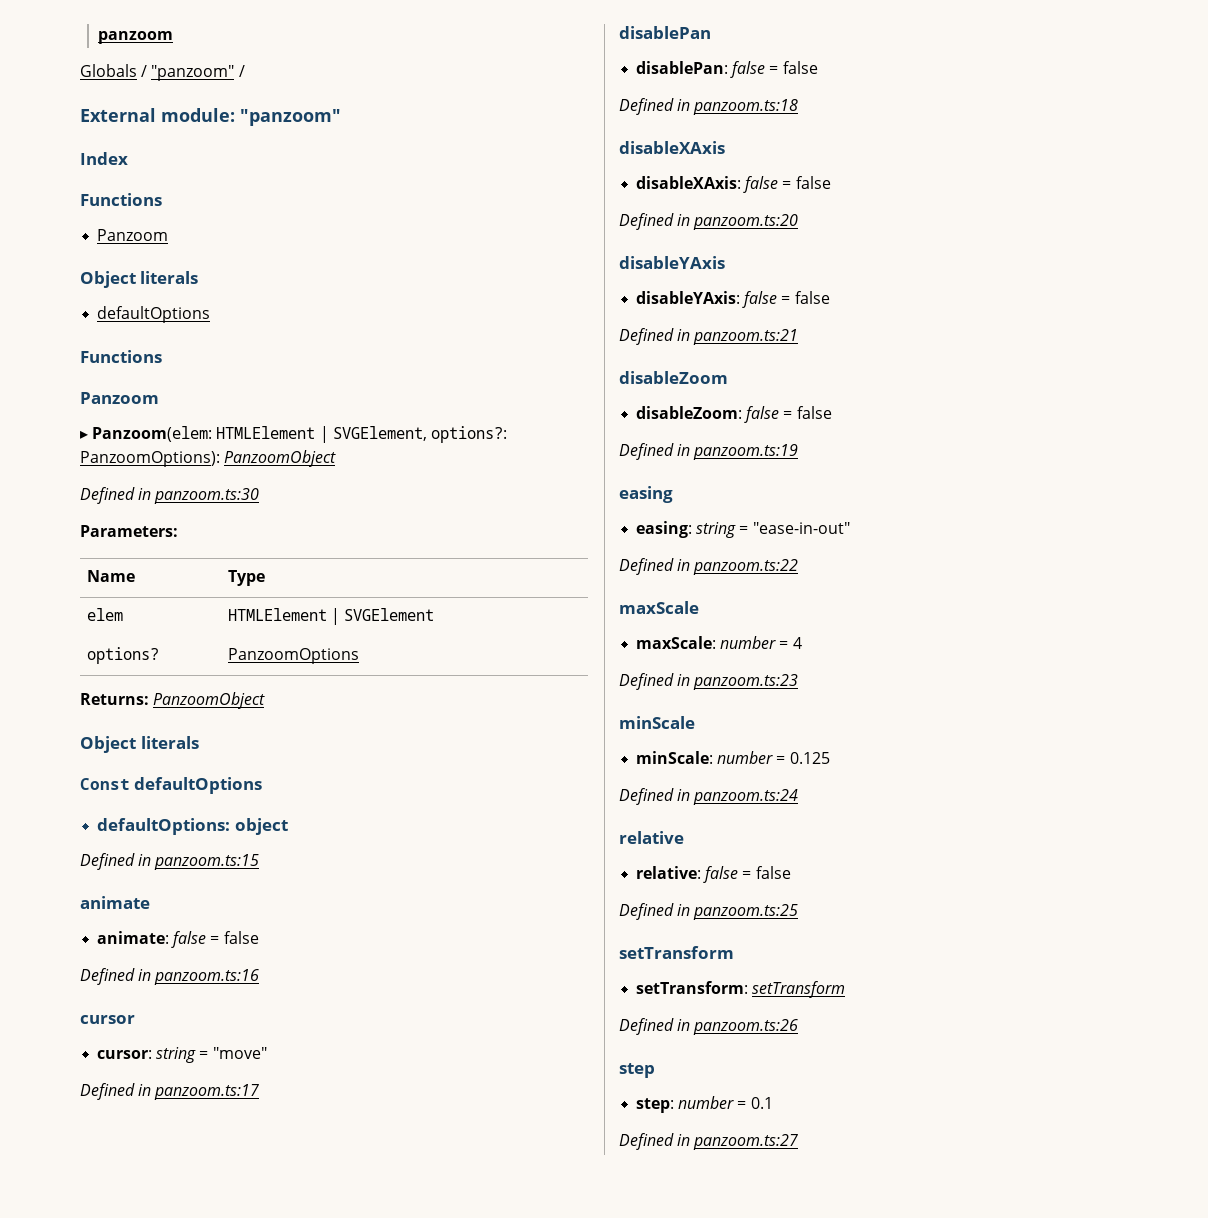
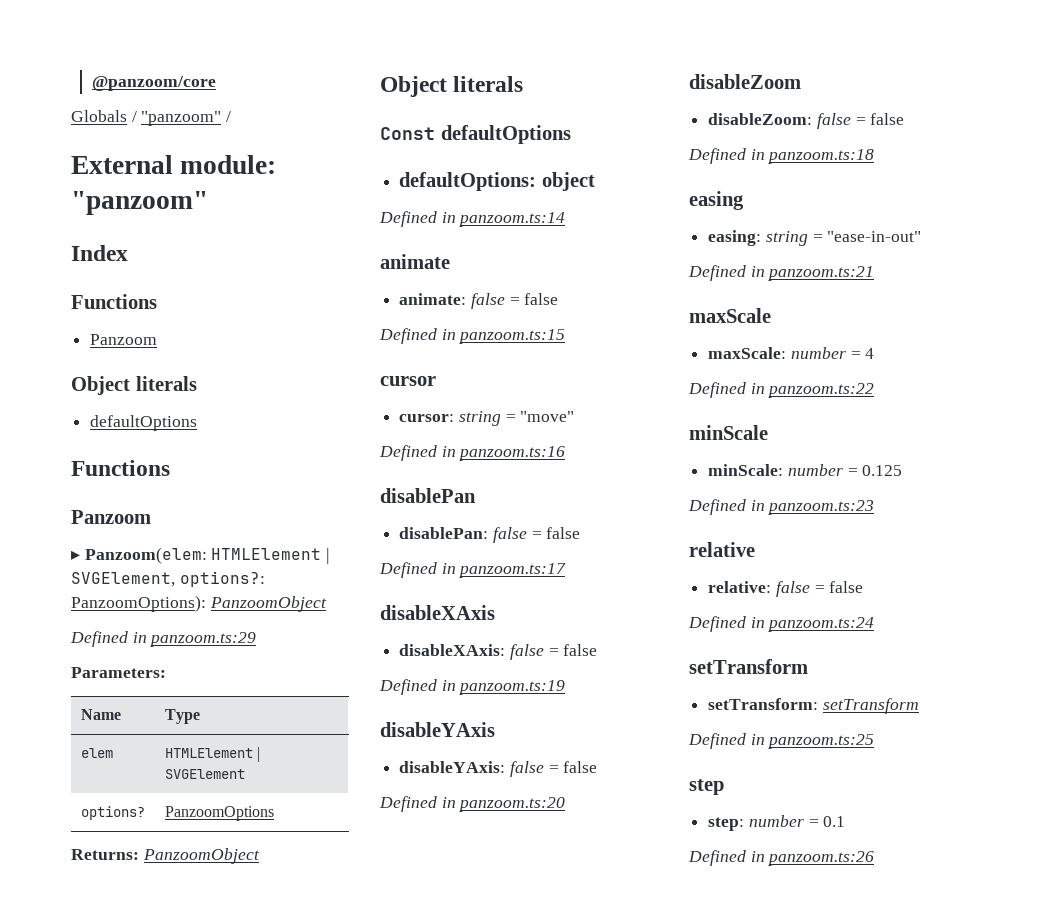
[97,31,173,44] panzoom -> [92,76,217,91] @panzoom/core
[154,488,260,504] panzoom.ts:30 -> [149,632,257,647] panzoom.ts:29
[154,854,260,870] panzoom.ts:15 -> [458,212,566,227] panzoom.ts:14
[154,969,260,985] panzoom.ts:16 -> [458,329,566,344] panzoom.ts:15
[154,1084,260,1100] panzoom.ts:17 -> [458,446,566,461] panzoom.ts:16
[693,99,799,115] panzoom.ts:18 -> [458,563,567,578] panzoom.ts:17
[693,214,799,230] panzoom.ts:20 -> [458,680,566,695] panzoom.ts:19
[693,329,799,345] panzoom.ts:21 -> [458,797,566,812] panzoom.ts:20
[693,444,799,460] panzoom.ts:19 -> [767,149,875,164] panzoom.ts:18
[693,559,799,575] panzoom.ts:22 -> [767,266,875,281] panzoom.ts:21
[693,674,799,690] panzoom.ts:23 -> [767,383,875,398] panzoom.ts:22
[693,789,799,805] panzoom.ts:24 -> [767,500,875,515] panzoom.ts:23
[693,904,799,920] panzoom.ts:25 -> [767,617,875,632] panzoom.ts:24
[693,1019,799,1035] panzoom.ts:26 -> [767,734,875,749] panzoom.ts:25
[693,1134,799,1150] panzoom.ts:27 -> [767,851,875,866] panzoom.ts:26

